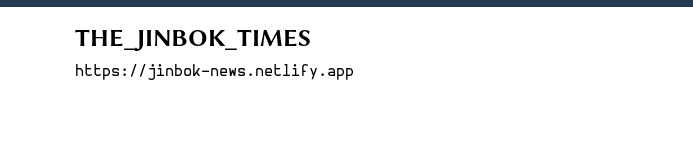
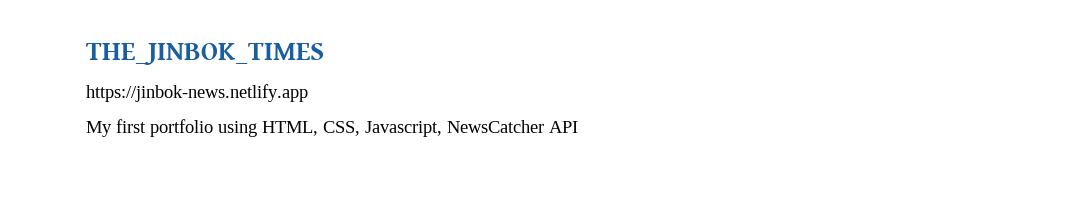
(354, 72) none -> [86,119,578,137] // My first portfolio using HTML, CSS, Javascript, NewsCatcher API

